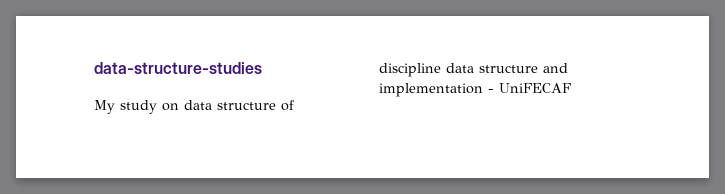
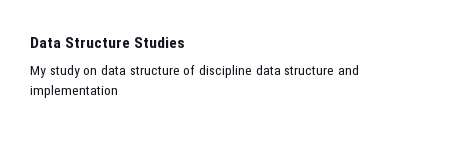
[94,62,262,74] data-structure-studies -> [30,37,186,48] Data Structure Studies
[488,83,571,93] - UniFECAF -> (118, 91) none

